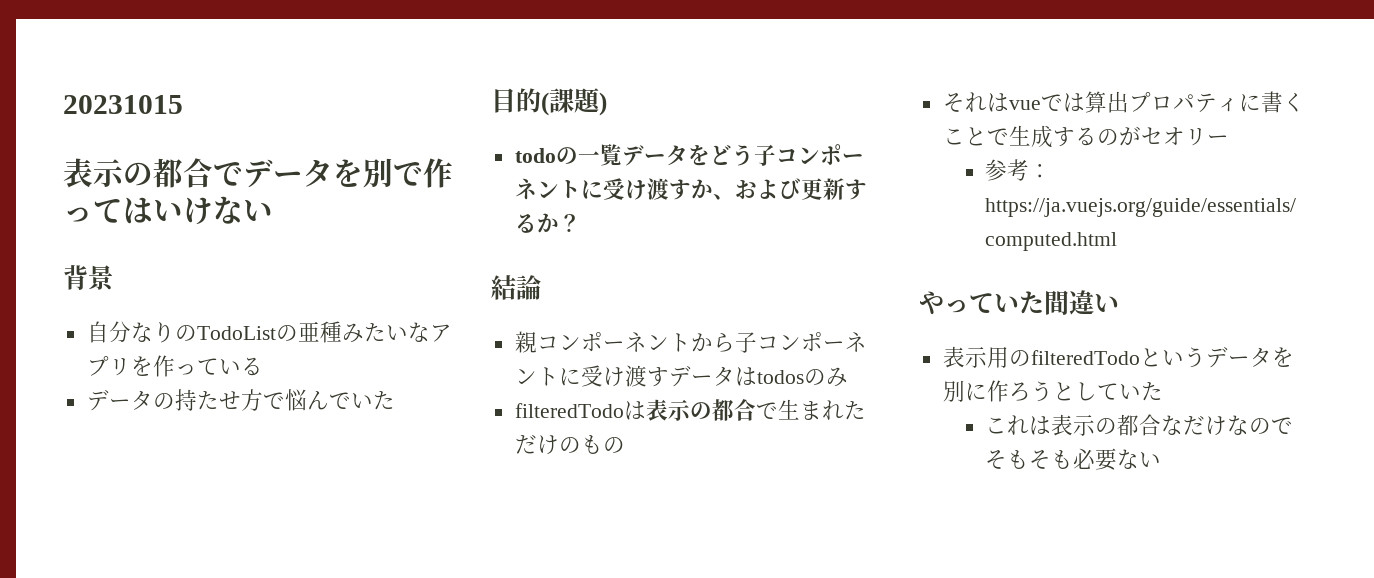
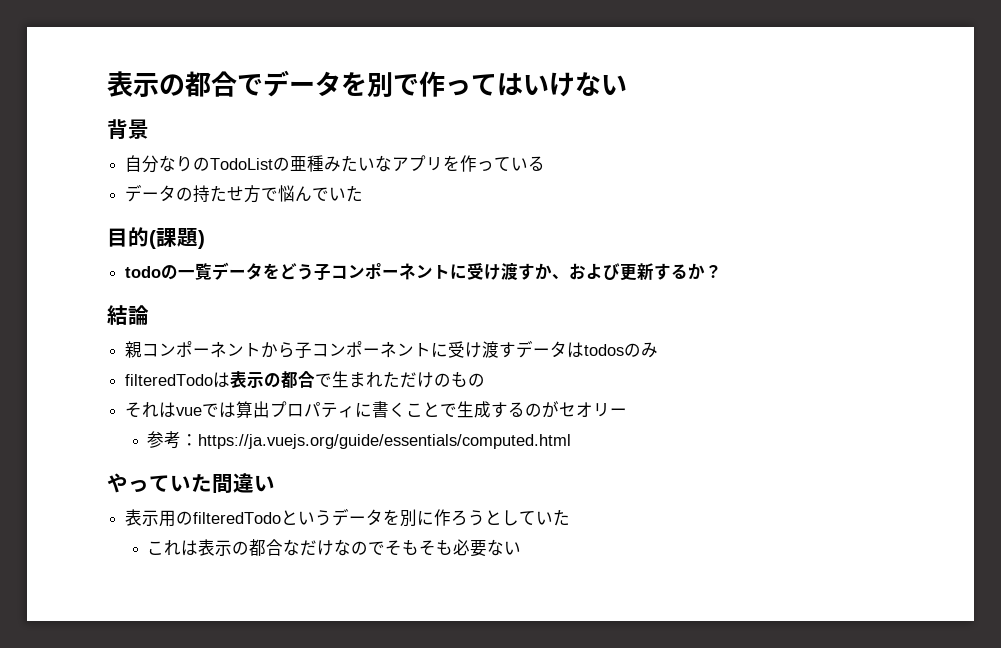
[63,95,183,114] 20231015 // -> (107, 84) none

